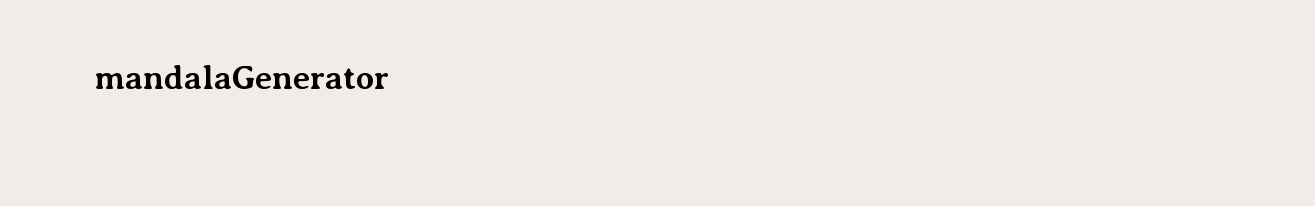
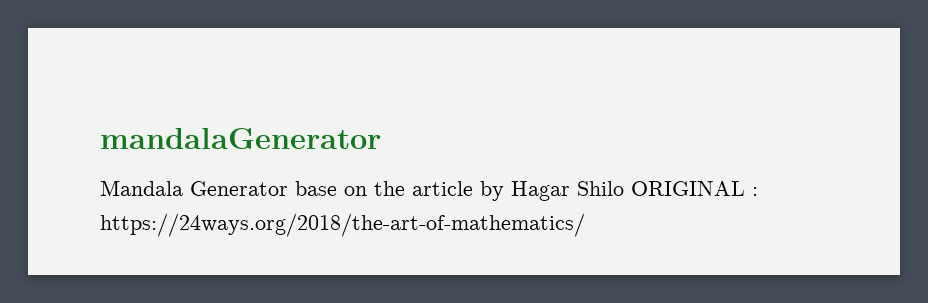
(389, 77) none -> [100,180,758,201] [100,213,585,237] // Mandala Generator base on the article by Hagar Shilo ORIGINAL : https://24ways.org/2018/the-art-of-mathematics/

